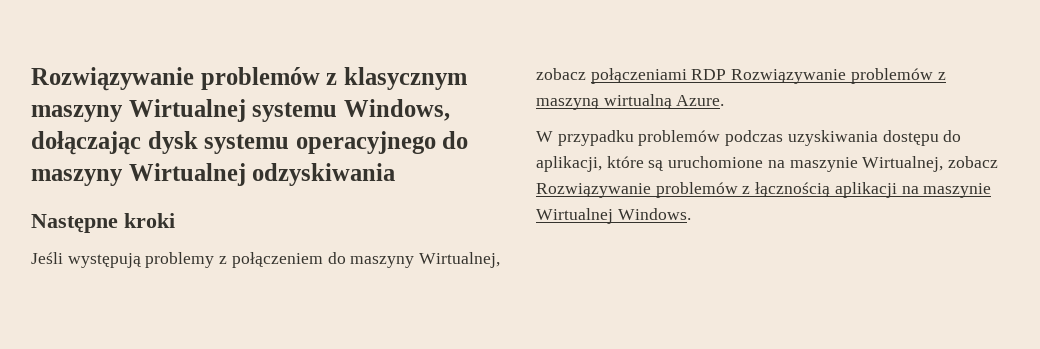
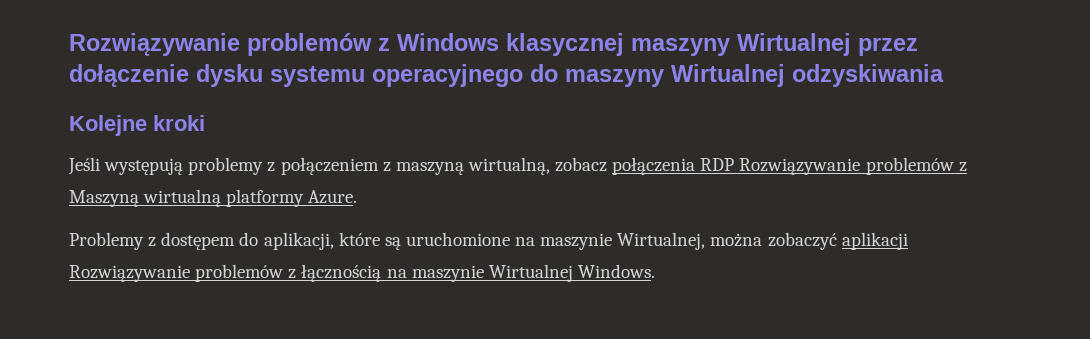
[31,67,467,91] [31,99,450,122] [31,131,198,155] Rozwiązywanie problemów z klasycznym maszyny Wirtualnej systemu Windows, dołączając dysk -> [69,33,918,56] [69,64,263,87] Rozwiązywanie problemów z Windows klasycznej maszyny Wirtualnej przez dołączenie dysku
[31,214,118,233] Następne -> [69,115,147,136] Kolejne
[327,252,501,268] [536,68,946,84] [536,94,725,110] [536,130,939,146] do maszyny Wirtualnej, zobacz połączeniami RDP Rozwiązywanie problemów z maszyną wirtualną Azure. // W przypadku problemów podczas uzyskiwania dostępu -> [382,157,967,175] [69,189,358,207] [69,232,236,250] z maszyną wirtualną, zobacz połączenia RDP Rozwiązywanie problemów z Maszyną wirtualną platformy Azure. // Problemy z dostępem
[948,156,999,168] zobacz -> [710,232,908,250] można zobaczyć aplikacji
[834,182,897,198] aplikacji -> (382, 273) none

